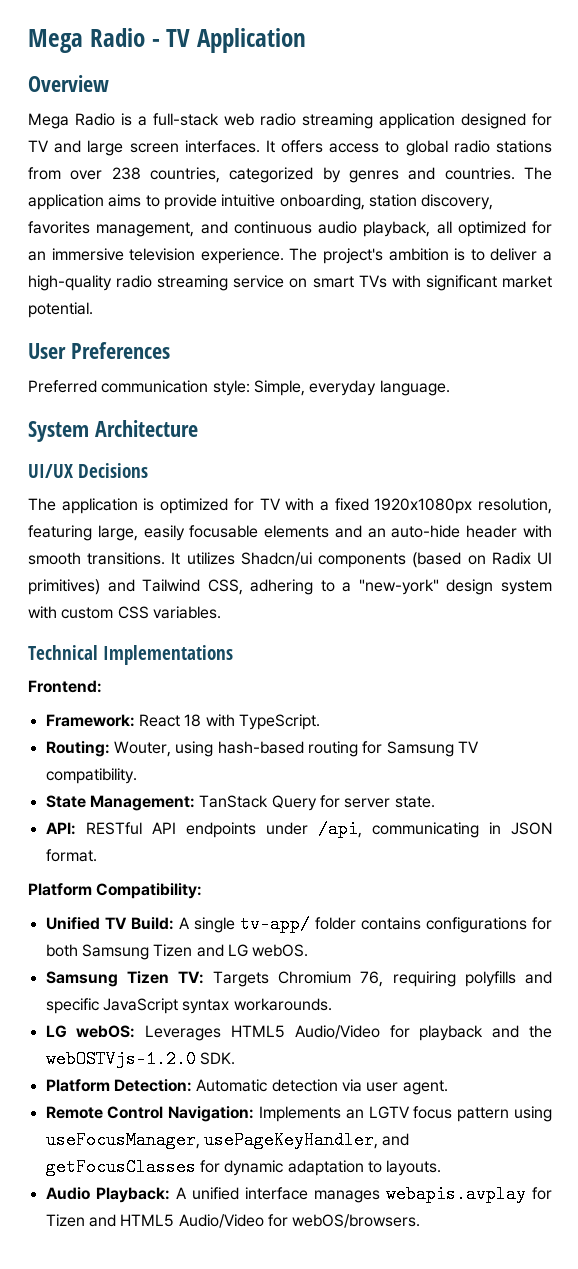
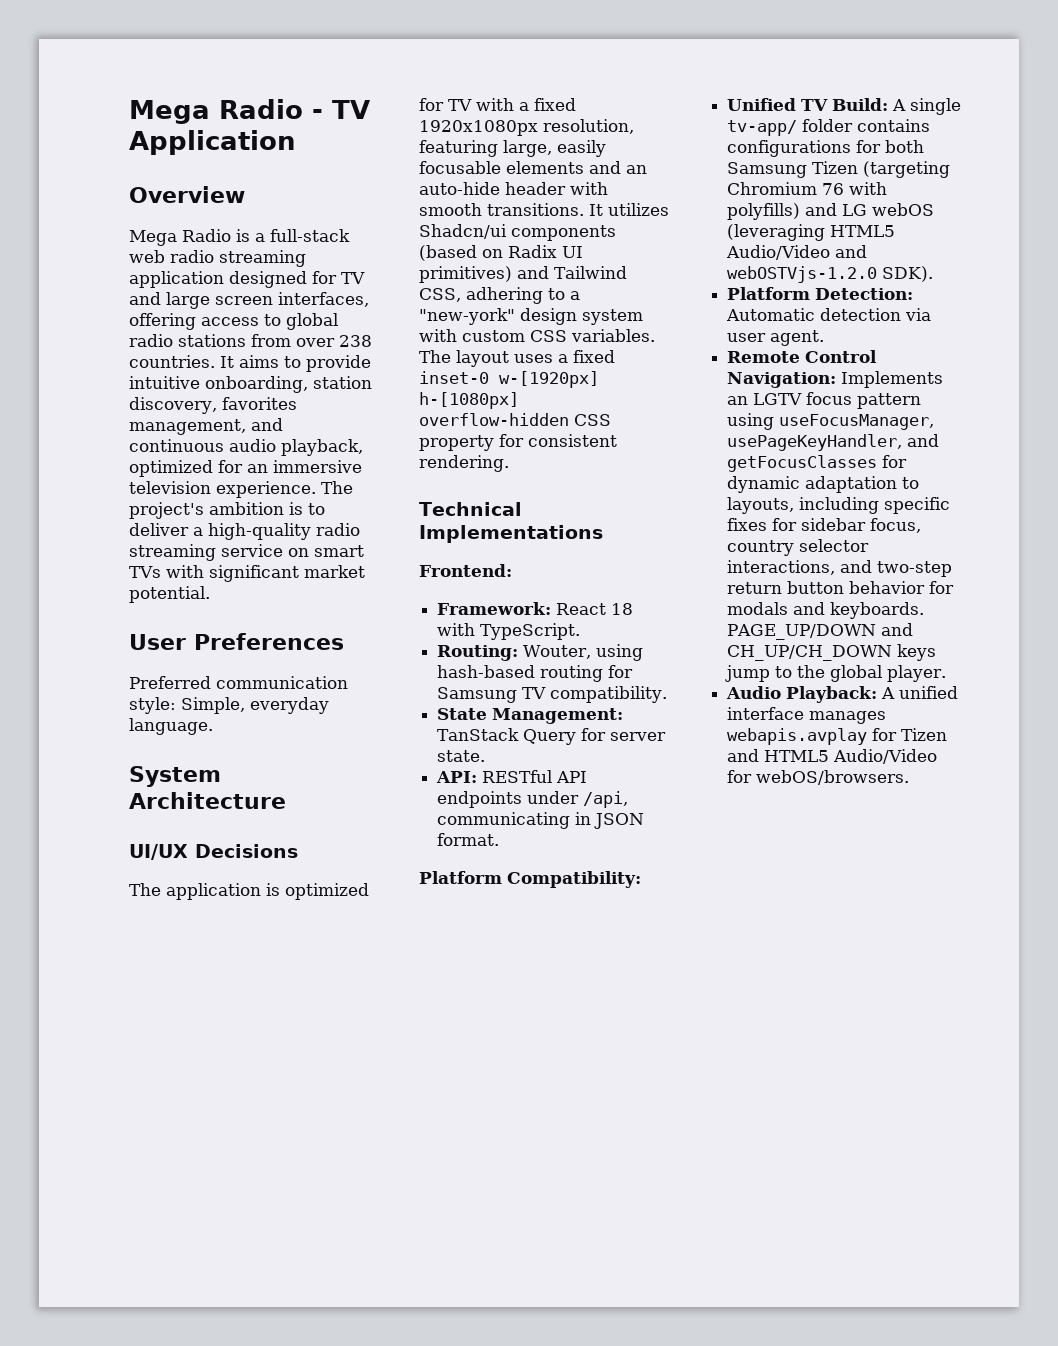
[184,140,324,153] interfaces. It offers -> [278,292,369,307] [129,313,196,330] interfaces, offering
[150,167,552,183] [28,194,104,210] countries, categorized by genres and countries. The application -> [129,355,234,368] countries. It
[436,221,452,234] all -> (363, 447) none
(221, 612) none -> [419,350,615,367] [419,371,599,388] [419,392,519,409] [419,413,611,426] [419,434,617,451] [419,455,509,472] The layout uses a fixed inset-0 w-[1920px] h-[1080px] overflow-hidden CSS property for consistent rendering.
[196,944,309,957] [45,971,552,987] [45,998,332,1014] [45,1025,552,1041] [45,1050,235,1068] and LG webOS. // Samsung Tizen TV: Targets Chromium 76, requiring polyfills and specific JavaScript syntax workarounds. // LG webOS: Leverages HTML5 Audio/Video for playback and the webOSTVjs-1.2.0 SDK. -> [863,161,951,178] [727,182,888,195] [727,203,935,220] [727,224,896,241] [726,245,868,260] [727,266,934,283] (targeting Chromium 76 with polyfills) and LG webOS (leveraging HTML5 Audio/Video and webOSTVjs-1.2.0 SDK).
[386,1160,442,1176] layouts. -> [727,497,951,514] [727,518,922,533] [727,539,870,556] [727,560,953,577] [727,581,955,594] [727,602,925,619] [727,623,914,640] [727,644,937,661] [725,665,947,682] layouts, including specific fixes for sidebar focus, country selector interactions, and two-step return button behavior for modals and keyboards. PAGE_UP/DOWN and CH_UP/CH_DOWN keys jump to the global player.

